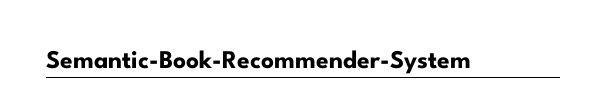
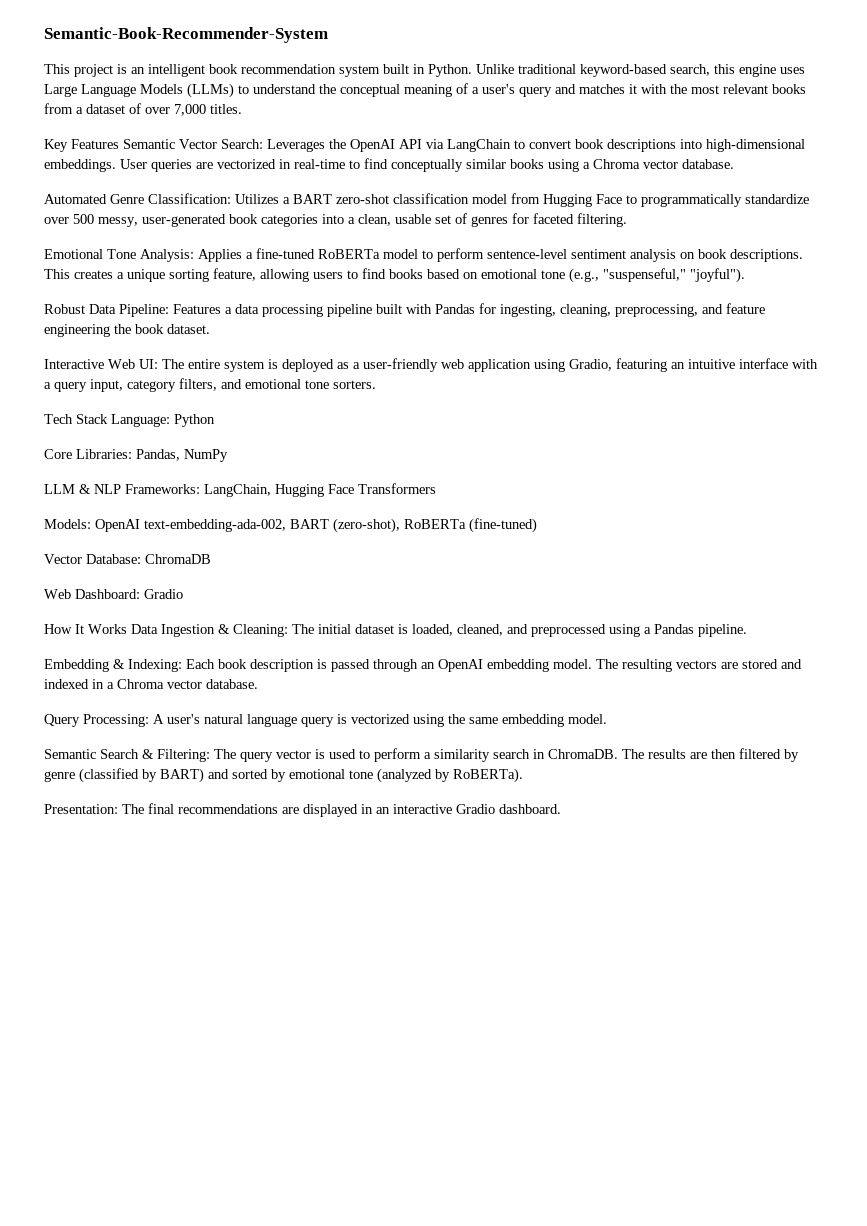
(471, 62) none -> [44,64,805,77] [44,83,806,98] [44,103,242,116] [44,139,805,152] [44,158,734,172] [44,193,809,207] [44,213,627,227] [44,248,803,262] [44,268,745,283] [44,303,765,317] [44,324,210,337] [44,358,818,372] [44,378,376,392] [44,414,215,427] [44,449,228,462] [44,483,436,497] [44,518,537,533] [44,554,211,564] [44,589,183,599] [44,624,747,637] [44,659,802,672] [44,679,258,689] [44,714,607,727] [44,748,799,762] [44,768,523,783] [44,803,561,817] // This project is an intelligent book recommendation system built in Python. Unlike traditional keyword-based search, this engine uses Large Language Models (LLMs) to understand the conceptual meaning of a user's query and matches it with the most relevant books from a dataset of over 7,000 titles. // Key Features Semantic Vector Search: Leverages the OpenAI API via LangChain to convert book descriptions into high-dimensional embeddings. User queries are vectorized in real-time to find conceptually similar books using a Chroma vector database. // Automated Genre Classification: Utilizes a BART zero-shot classification model from Hugging Face to programmatically standardize over 500 messy, user-generated book categories into a clean, usable set of genres for faceted filtering. // Emotional Tone Analysis: Applies a fine-tuned RoBERTa model to perform sentence-level sentiment analysis on book descriptions. This creates a unique sorting feature, allowing users to find books based on emotional tone (e.g., "suspenseful," "joyful"). // Robust Data Pipeline: Features a data processing pipeline built with Pandas for ingesting, cleaning, preprocessing, and feature engineering the book dataset. // Interactive Web UI: The entire system is deployed as a user-friendly web application using Gradio, featuring an intuitive interface with a query input, category filters, and emotional tone sorters. // Tech Stack Language: Python // Core Libraries: Pandas, NumPy // LLM & NLP Frameworks: LangChain, Hugging Face Transformers // Models: OpenAI text-embedding-ada-002, BART (zero-shot), RoBERTa (fine-tuned) // Vector Database: ChromaDB // Web Dashboard: Gradio // How It Works Data Ingestion & Cleaning: The initial dataset is loaded, cleaned, and preprocessed using a Pandas pipeline. // Embedding & Indexing: Each book description is passed through an OpenAI embedding model. The resulting vectors are stored and indexed in a Chroma vector database. // Query Processing: A user's natural language query is vectorized using the same embedding model. // Semantic Search & Filtering: The query vector is used to perform a similarity search in ChromaDB. The results are then filtered by genre (classified by BART) and sorted by emotional tone (analyzed by RoBERTa). // Presentation: The final recommendations are displayed in an interactive Gradio dashboard.

